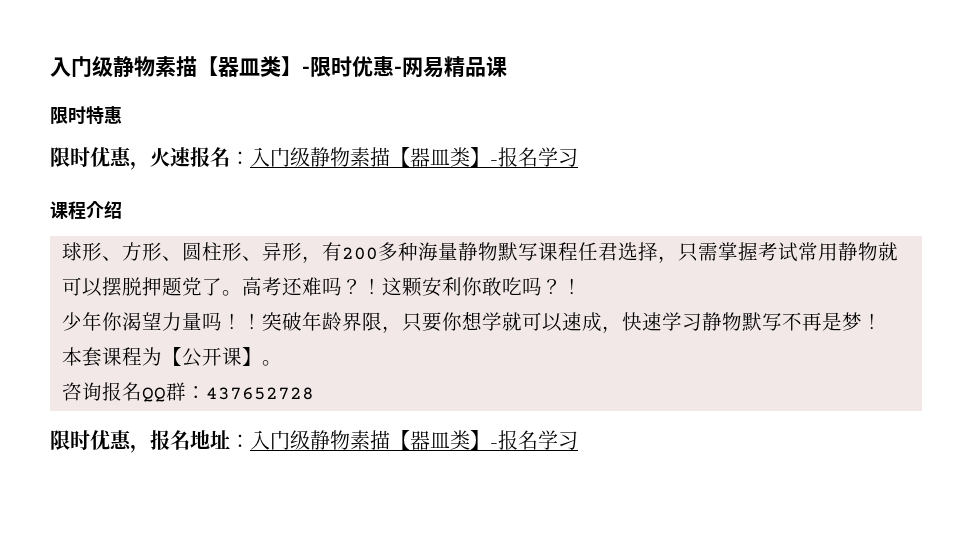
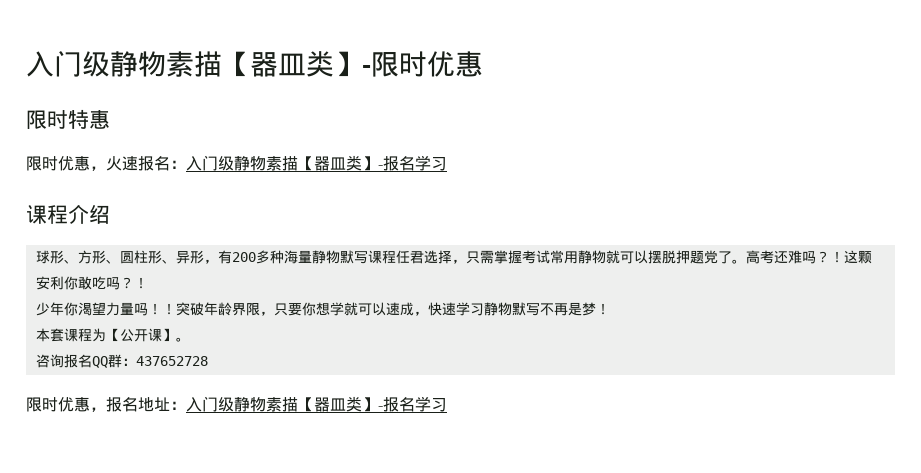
[394,56,507,78] -网易精品课 -> (483, 64) none

